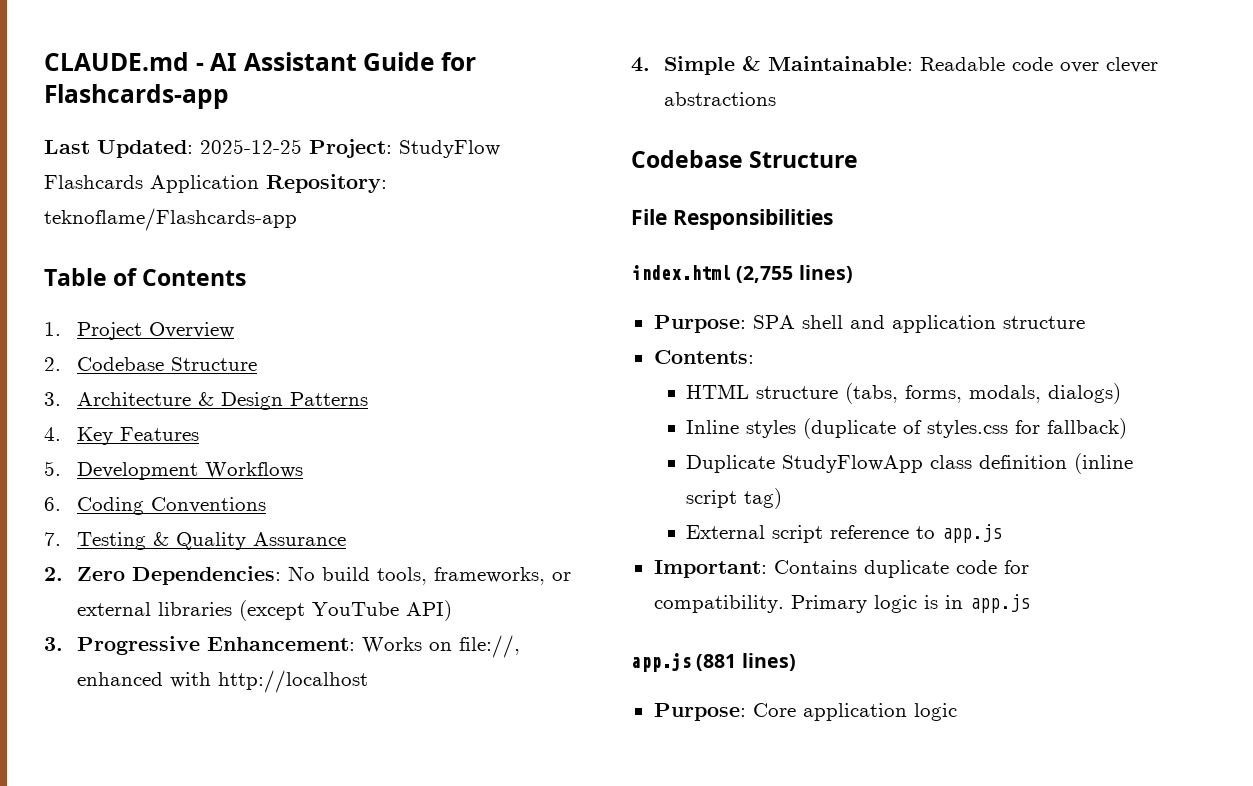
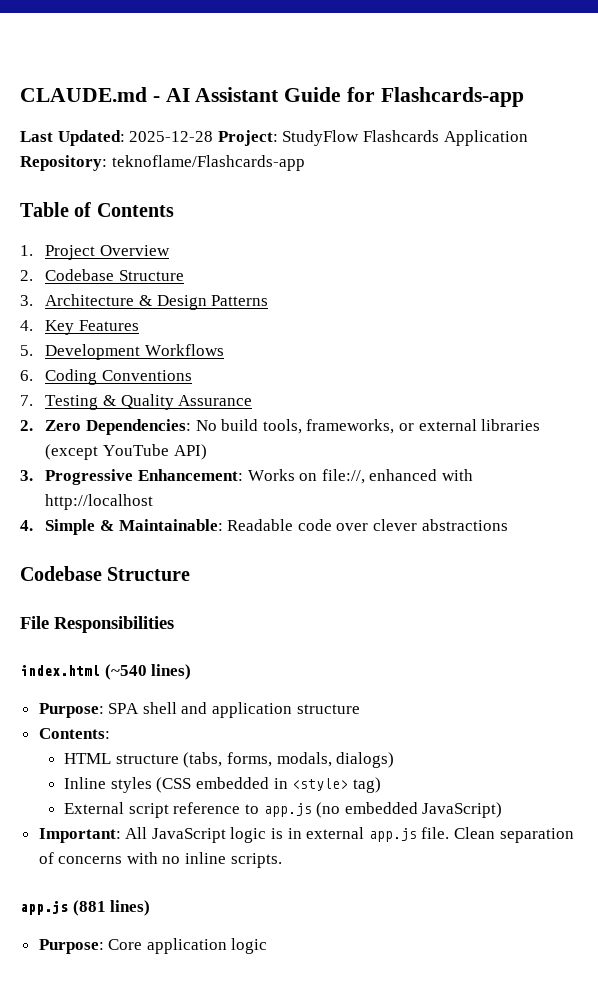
[200,139,302,154] 2025-12-25 -> [129,131,214,142] 2025-12-28
[736,266,794,283] (2,755 -> [104,664,147,680] (~540
[803,418,1128,439] [686,453,1134,474] [686,490,738,508] (duplicate of styles.css for fallback) // Duplicate StudyFlowApp class definition (inline script -> [156,777,349,793] (CSS embedded in <style>
[653,560,1029,578] [653,595,867,613] // Important: Contains duplicate code for compatibility. Primary -> [316,802,503,818] [38,827,226,843] (no embedded JavaScript) // Important: All JavaScript
[969,594,1030,613] app.js -> [306,827,574,843] [38,852,282,868] external app.js file. Clean separation of concerns with no inline scripts.

